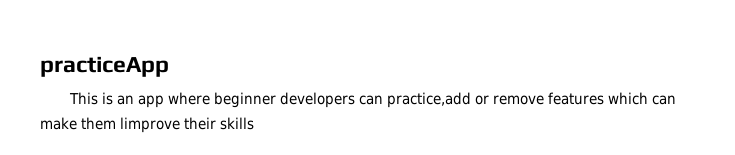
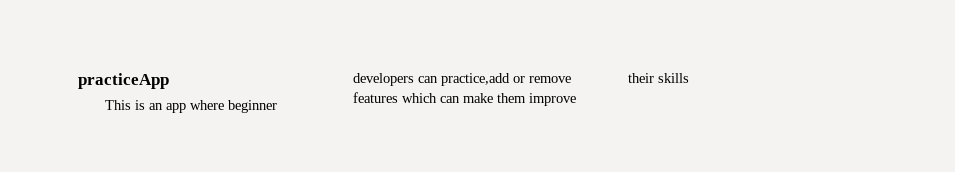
[120,117,180,133] limprove -> [529,93,576,106] improve

